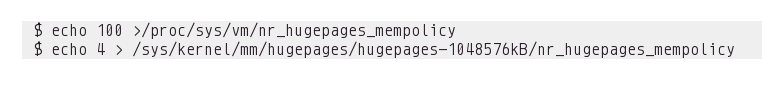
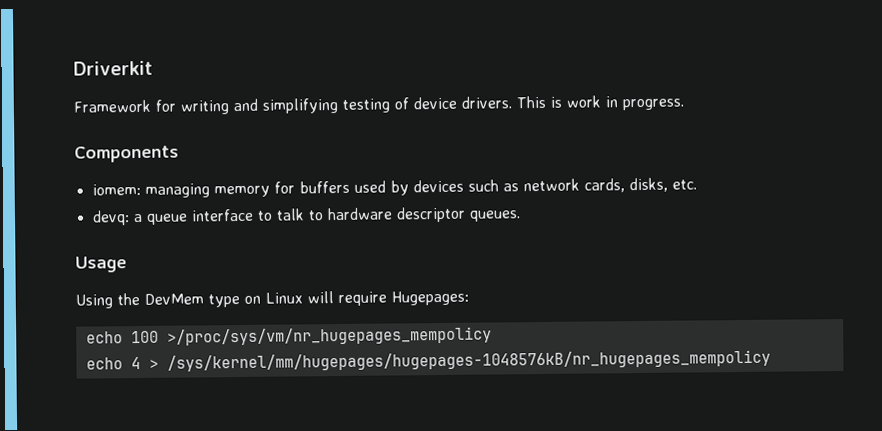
[32,22,42,37] $ -> [73,60,153,76] [73,95,684,115] [74,145,179,163] [91,177,697,198] [91,206,521,226] [75,256,127,273] [75,290,469,309] Driverkit // Framework for writing and simplifying testing of device drivers. This is work in progress. // Components // iomem: managing memory for buffers used by devices such as network cards, disks, etc. // devq: a queue interface to talk to hardware descriptor queues. // Usage // Using the DevMem type on Linux will require Hugepages: //
[32,41,42,56] $ -> (492, 336) none

